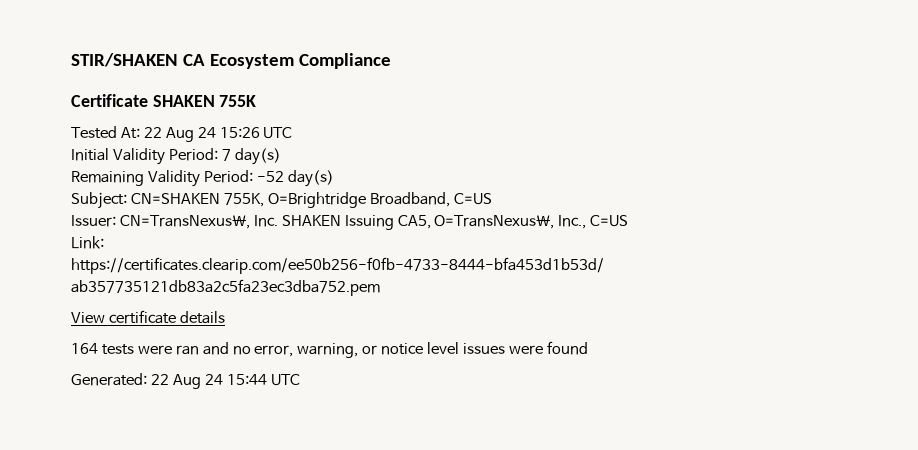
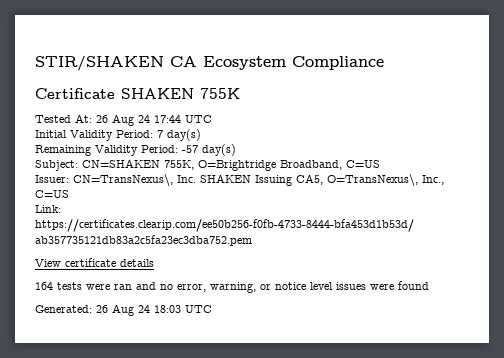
[143,127,260,142] 22 Aug 24 15:26 -> [96,114,181,126] 26 Aug 24 17:44
[256,171,284,182] -52 -> [182,145,198,153] -57
[150,374,267,389] 22 Aug 24 15:44 -> [96,304,181,316] 26 Aug 24 18:03

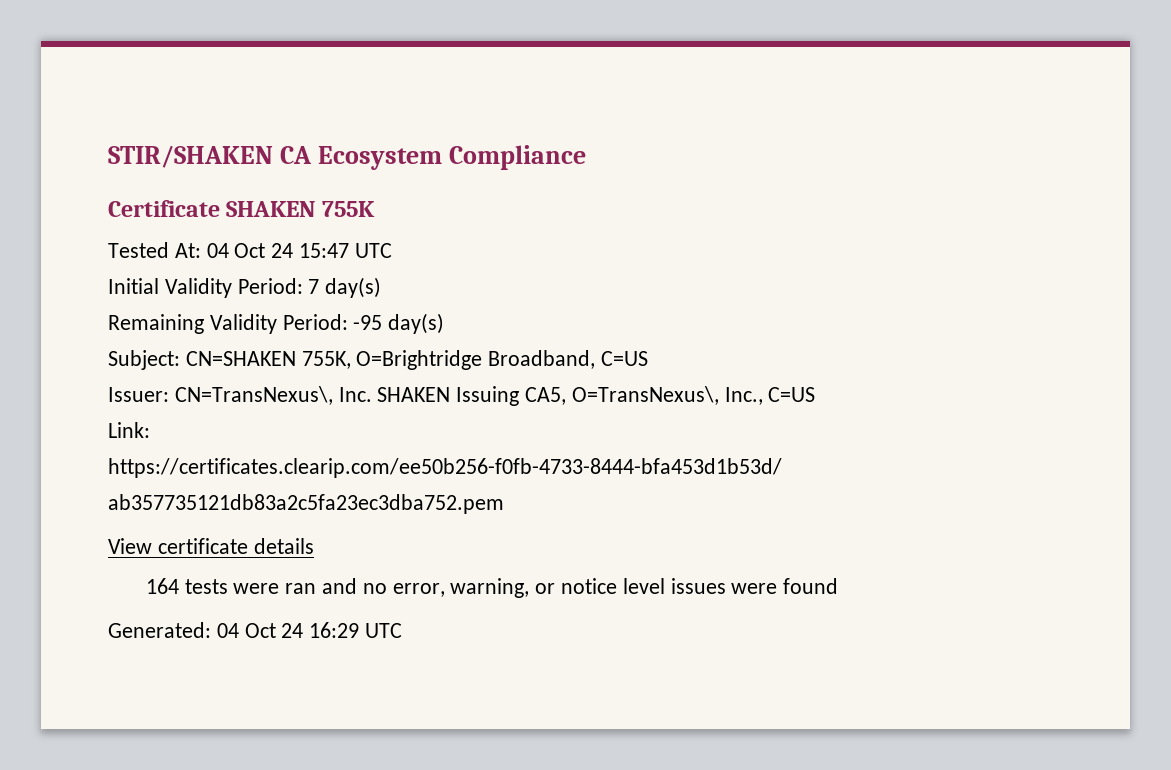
[96,114,181,126] 26 Aug 24 17:44 -> [206,243,350,258] 04 Oct 24 15:47
[182,145,198,153] -57 -> [353,315,383,330] -95
[96,304,181,316] 26 Aug 24 18:03 -> [216,622,360,638] 04 Oct 24 16:29

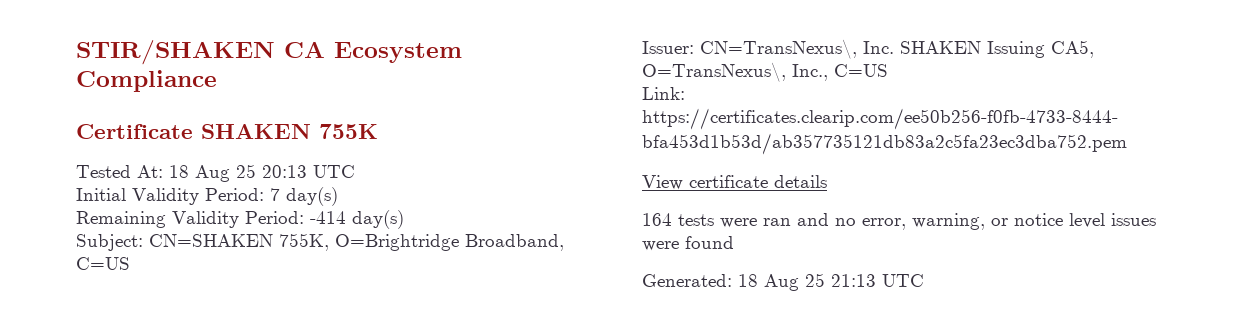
[206,243,350,258] 04 Oct 24 15:47 -> [169,164,307,182] 18 Aug 25 20:13
[353,315,383,330] -95 -> [310,211,346,224] -414
[216,622,360,638] 04 Oct 24 16:29 -> [738,273,876,291] 18 Aug 25 21:13

